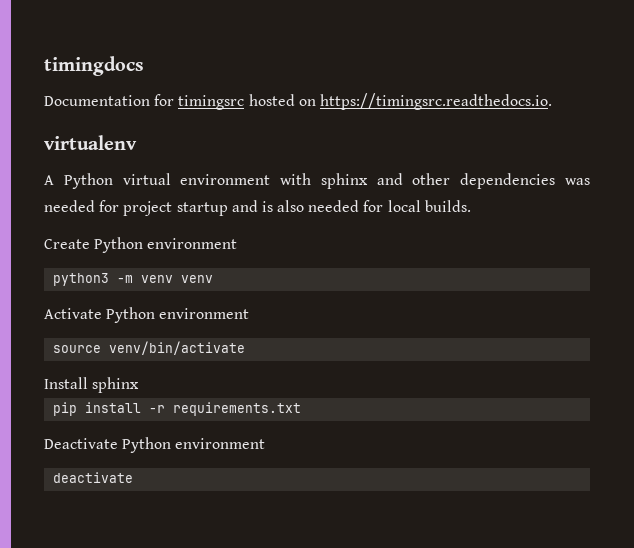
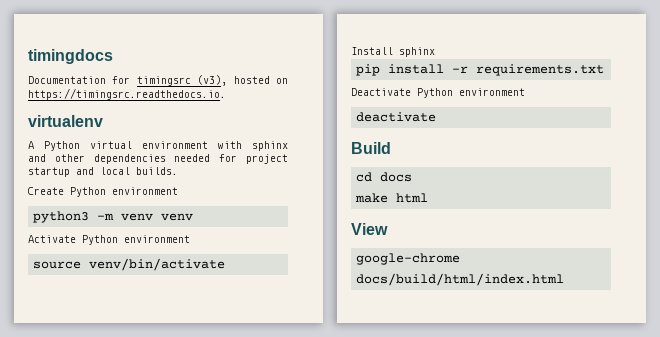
(245, 102) none -> [197,75,228,86] (v3),
[565,178,590,185] was -> (166, 159) none
[261,200,384,212] is also needed for -> (94, 171) none
(134, 477) none -> [351,142,391,154] [356,172,413,182] [355,193,429,203] [351,223,388,235] [356,253,461,265] [356,273,565,286] // Build // cd docs // make html // View // google-chrome docs/build/html/index.html

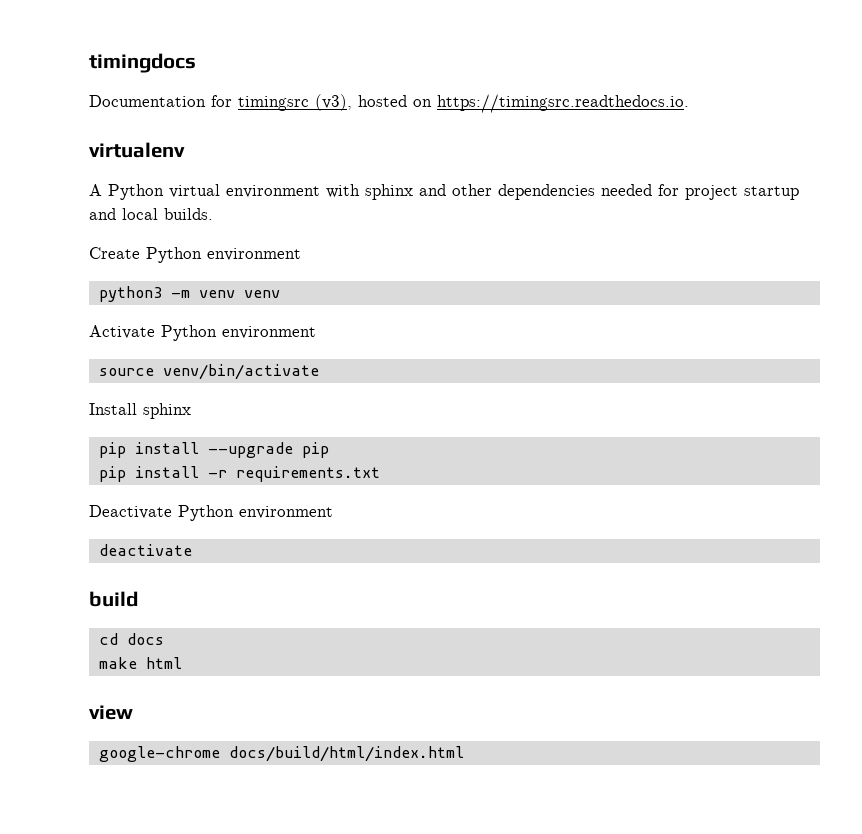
(435, 52) none -> [98,442,329,458] // pip install --upgrade pip
[351,142,391,154] Build -> [89,591,138,607] build
[351,223,388,235] View -> [89,705,133,720] view

